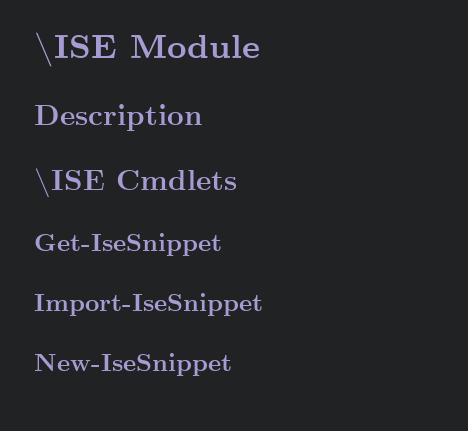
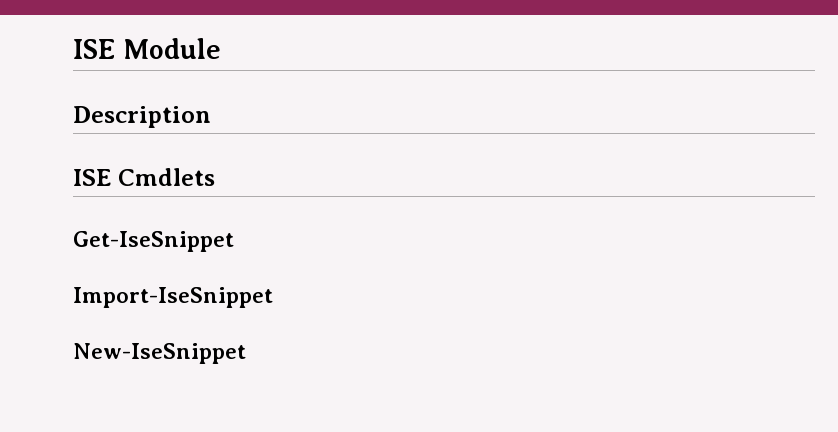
[34,32,117,67] \ISE -> [73,39,115,59] ISE
[34,168,105,198] \ISE -> [73,169,111,186] ISE

